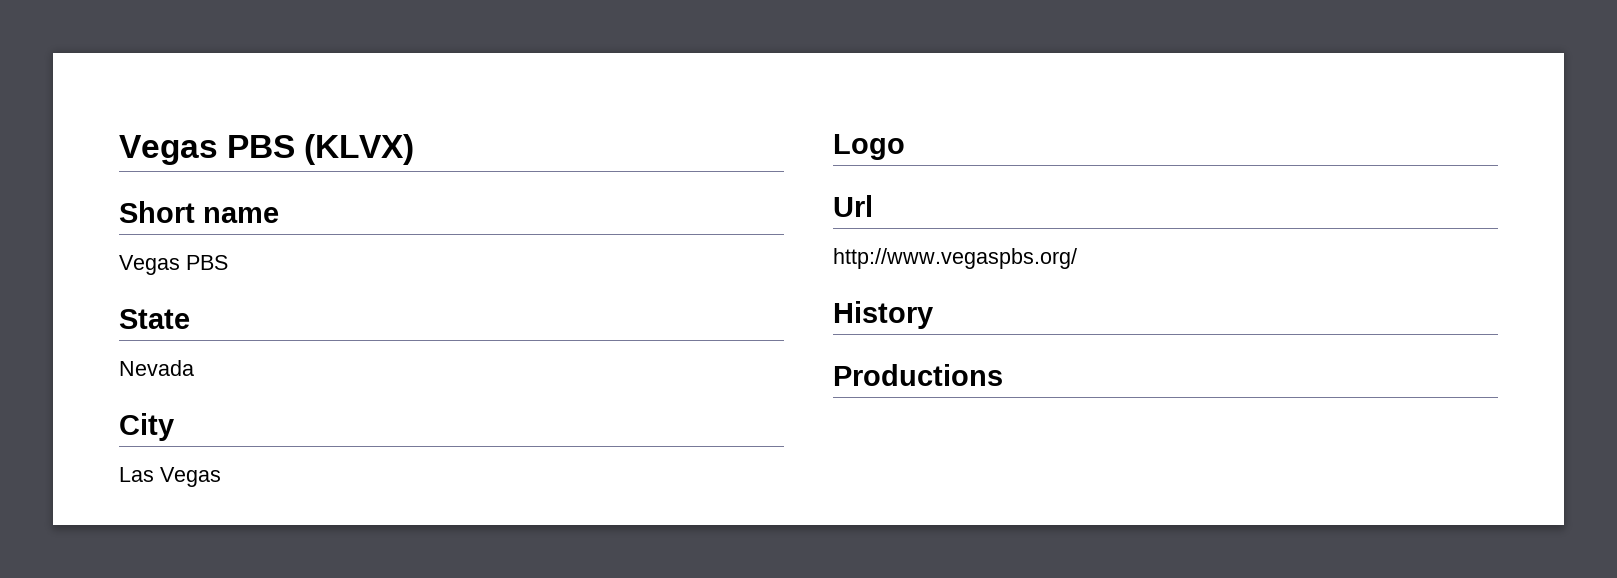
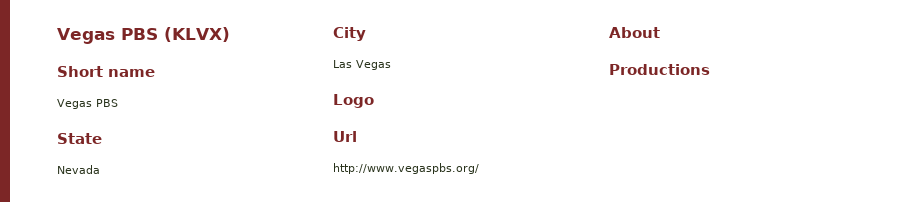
[833,301,933,329] History -> [609,27,660,38] About

